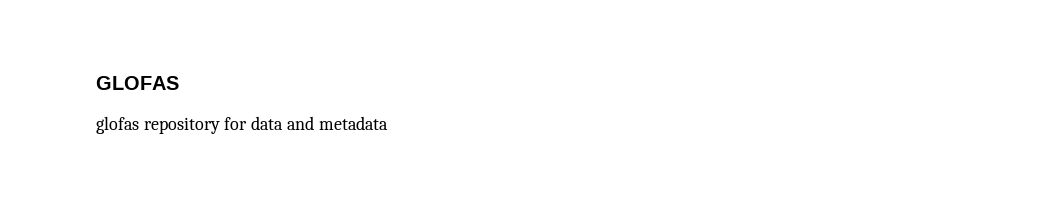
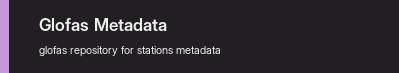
[96,76,179,90] GLOFAS -> [39,18,167,31] Glofas Metadata
[251,116,314,130] data and -> [137,46,173,54] stations

